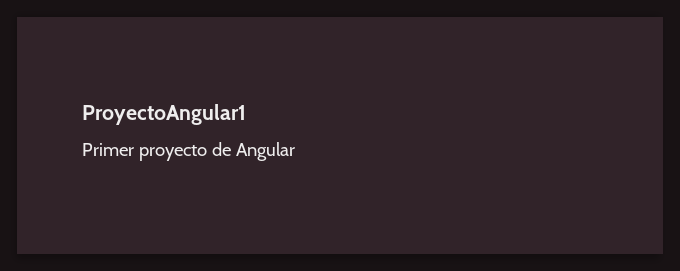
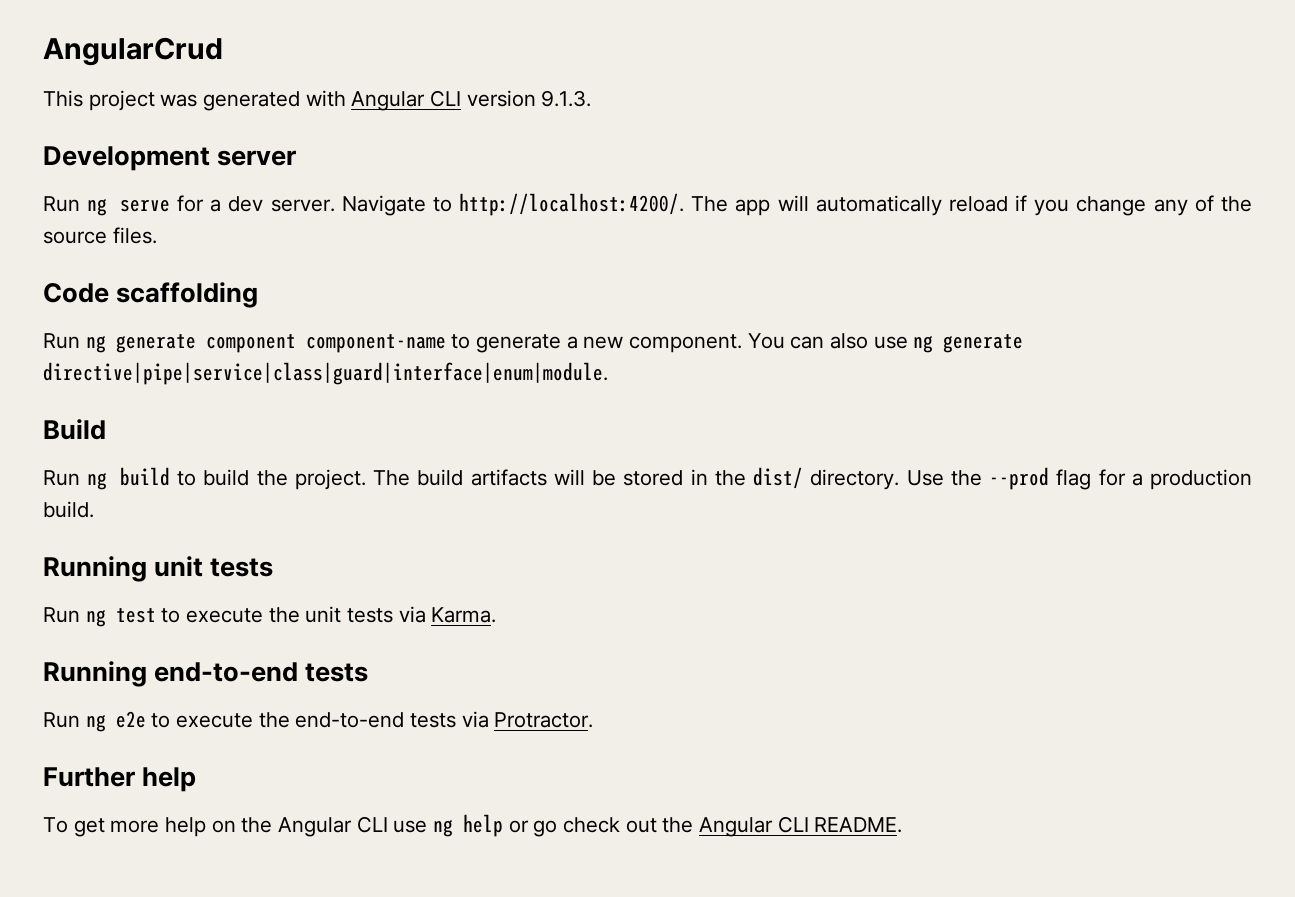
[82,104,246,125] [82,142,295,161] ProyectoAngular1 // Primer proyecto de Angular -> [43,37,223,66] [43,90,592,111] [43,146,297,171] [43,193,1252,216] [43,227,157,244] [43,282,259,308] [43,333,1024,353] [43,362,608,385] [43,419,106,440] [43,467,1253,490] [43,501,94,518] [43,556,274,582] [43,606,497,627] [43,661,369,687] [43,711,594,732] [43,767,197,792] [43,814,903,837] AngularCrud // This project was generated with Angular CLI version 9.1.3. // Development server // Run ng serve for a dev server. Navigate to http://localhost:4200/. The app will automatically reload if you change any of the source files. // Code scaffolding // Run ng generate component component-name to generate a new component. You can also use ng generate directive|pipe|service|class|guard|interface|enum|module. // Build // Run ng build to build the project. The build artifacts will be stored in the dist/ directory. Use the --prod flag for a production build. // Running unit tests // Run ng test to execute the unit tests via Karma. // Running end-to-end tests // Run ng e2e to execute the end-to-end tests via Protractor. // Further help // To get more help on the Angular CLI use ng help or go check out the Angular CLI README.

